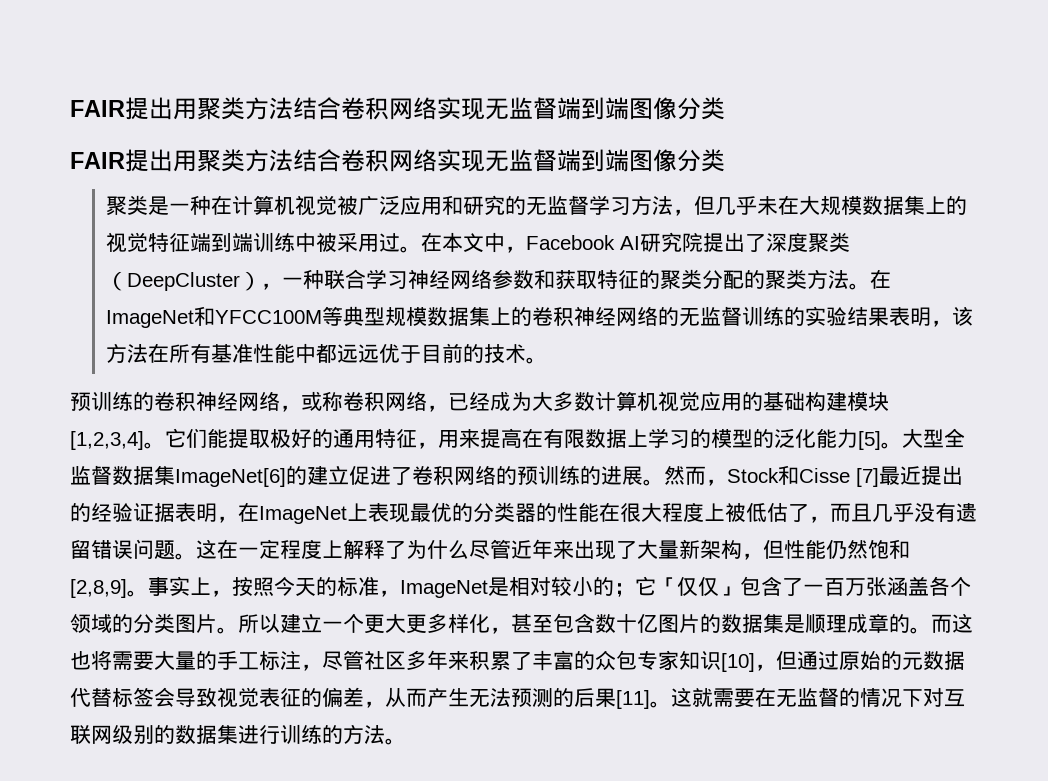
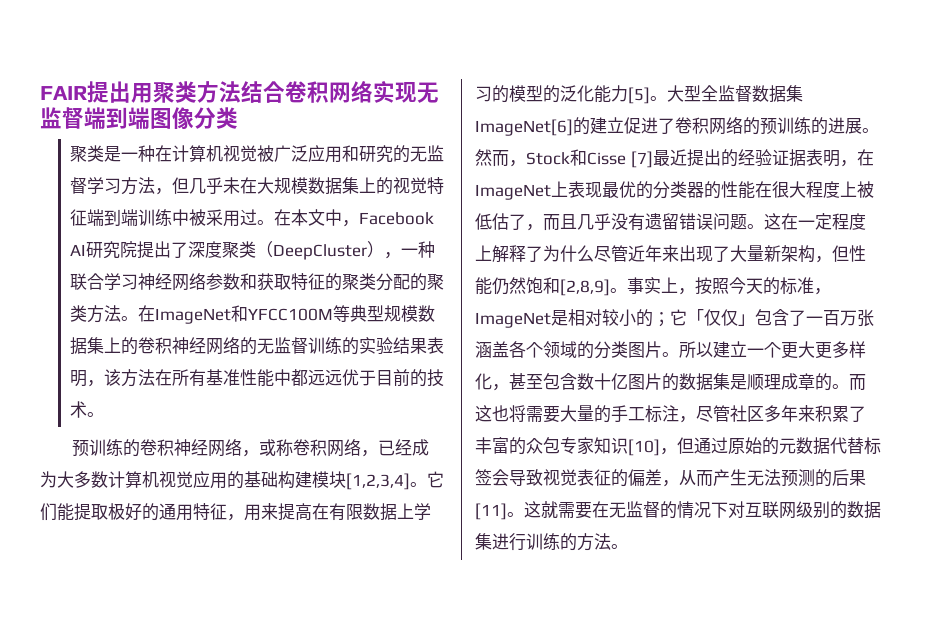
[70,149,725,172] // FAIR提出用聚类方法结合卷积网络实现无监督端到端图像分类 -> (238, 118) none

